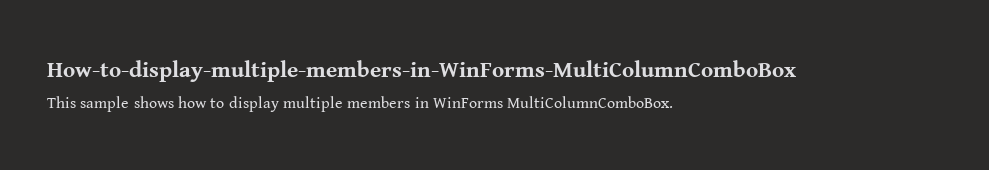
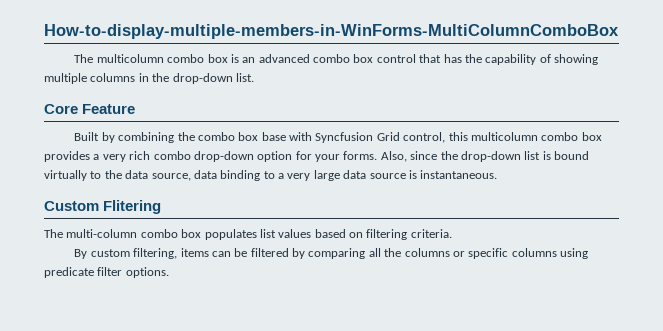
[47,96,674,112] This sample shows how to display multiple members in WinForms MultiColumnComboBox. -> [74,54,599,65] [44,73,254,84] [44,104,136,114] [74,132,602,143] [44,151,589,162] [44,170,498,181] [44,200,162,214] [44,229,452,240] [74,248,589,259] [44,267,169,278] The multicolumn combo box is an advanced combo box control that has the capability of showing multiple columns in the drop-down list. // Core Feature // Built by combining the combo box base with Syncfusion Grid control, this multicolumn combo box provides a very rich combo drop-down option for your forms. Also, since the drop-down list is bound virtually to the data source, data binding to a very large data source is instantaneous. // Custom Flitering // The multi-column combo box populates list values based on filtering criteria. // By custom filtering, items can be filtered by comparing all the columns or specific columns using predicate filter options.

